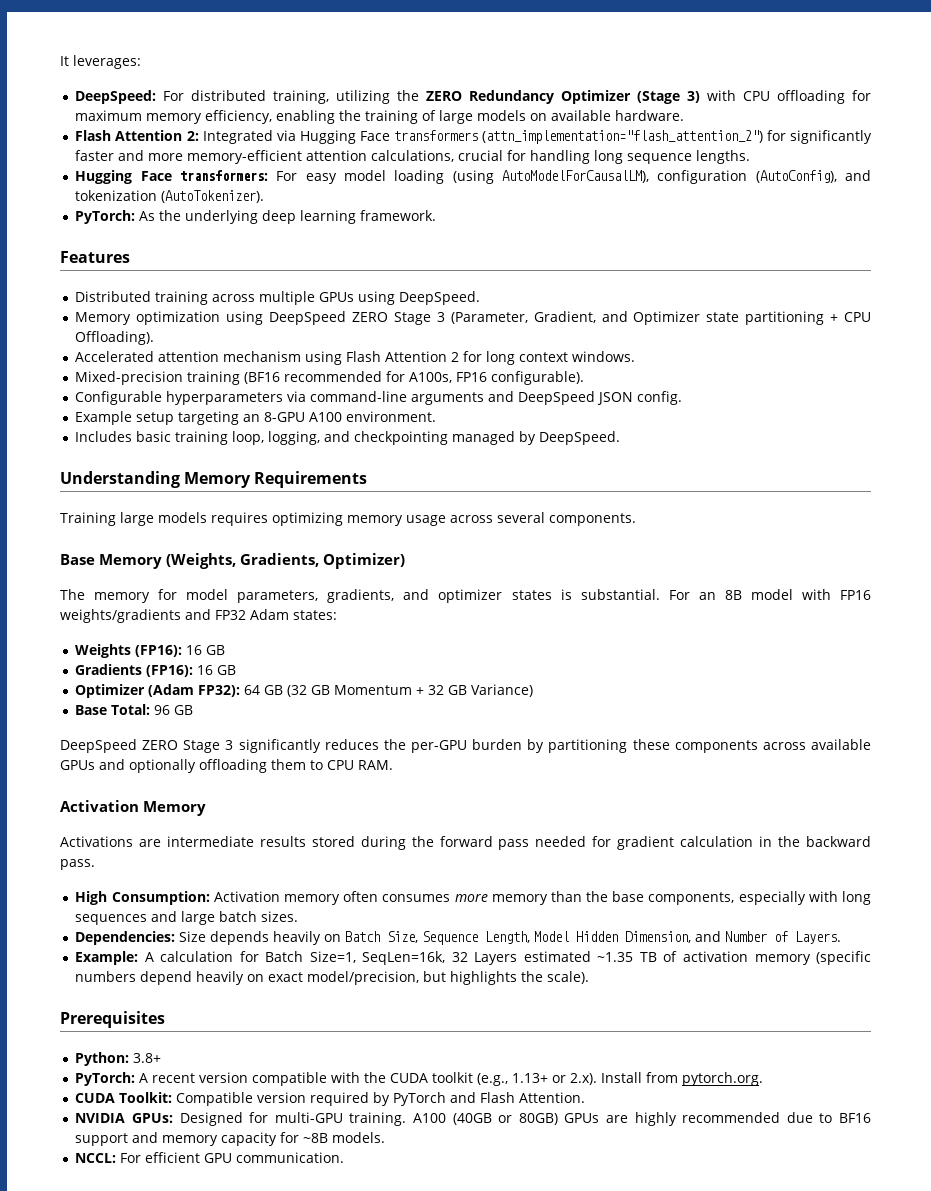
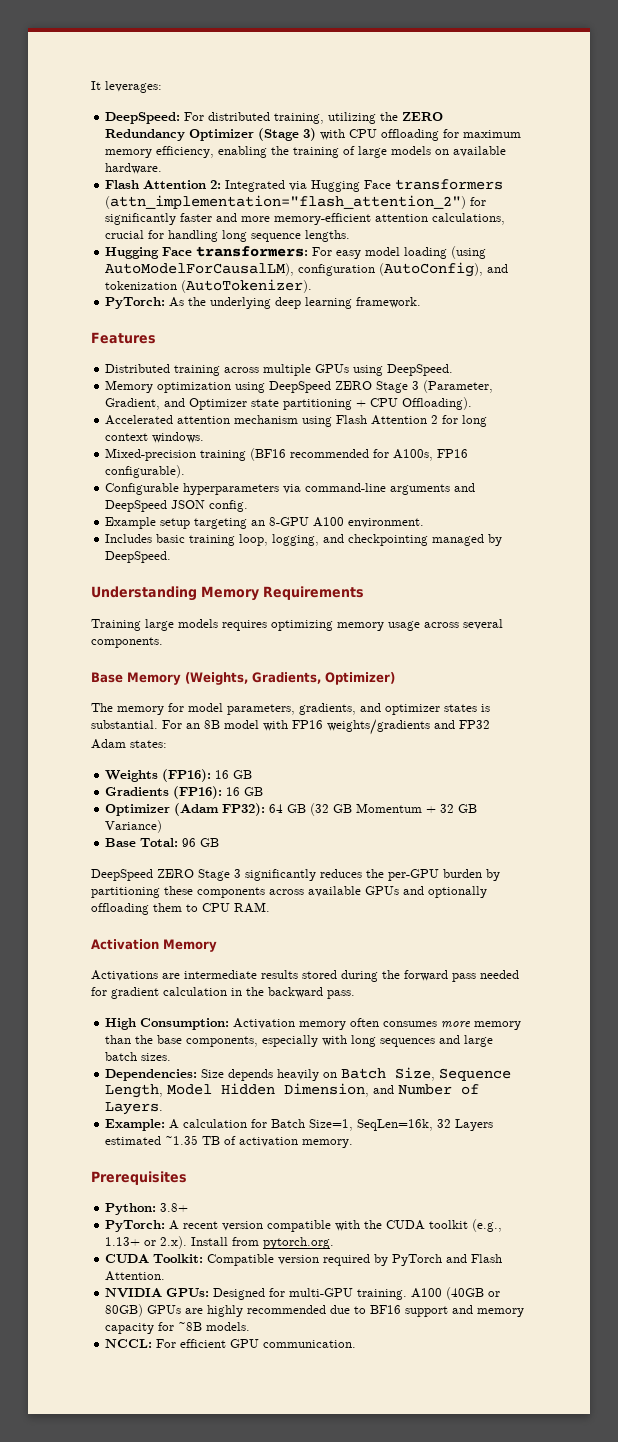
[754,951,871,965] [75,971,590,985] memory (specific numbers depend heavily on exact model/precision, but highlights the scale). -> [302,1139,354,1148] memory.

